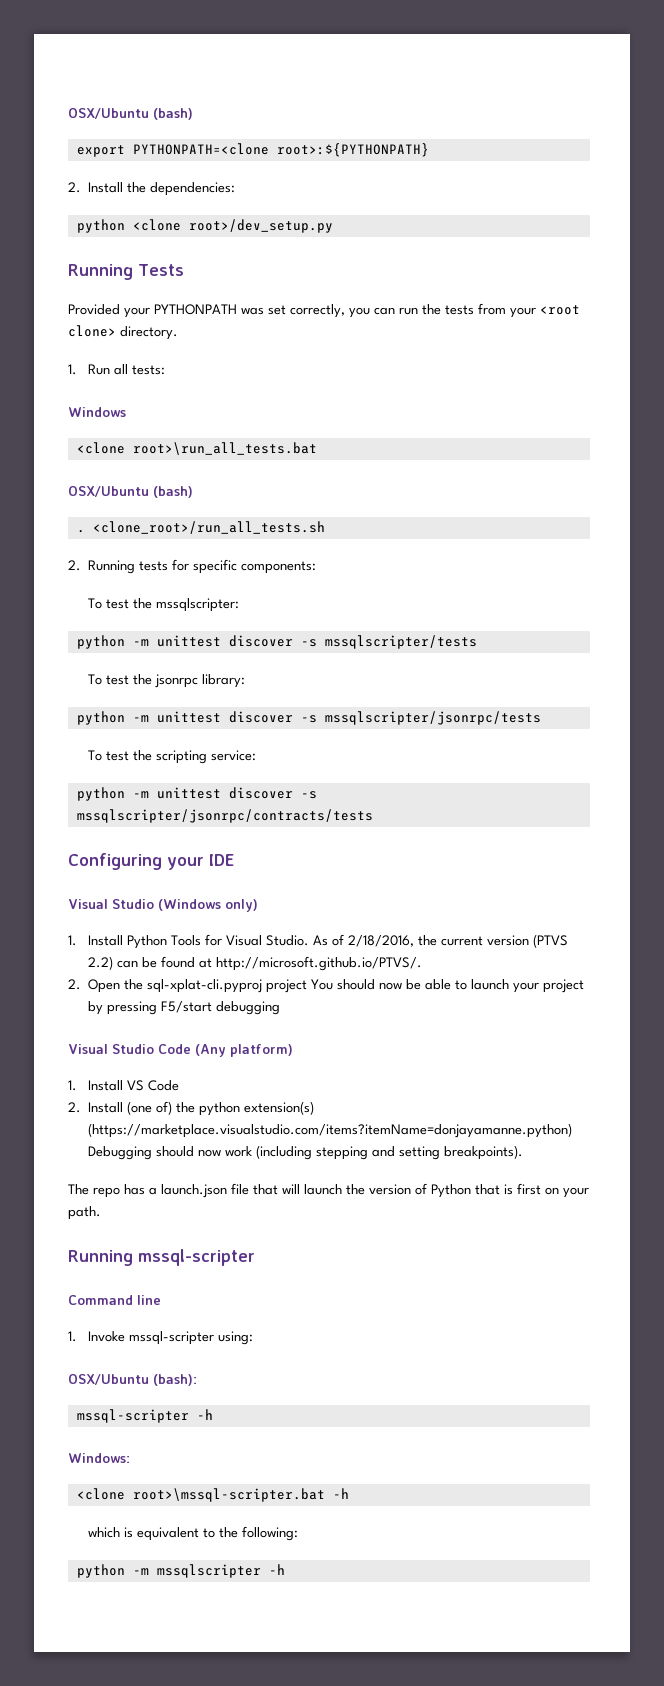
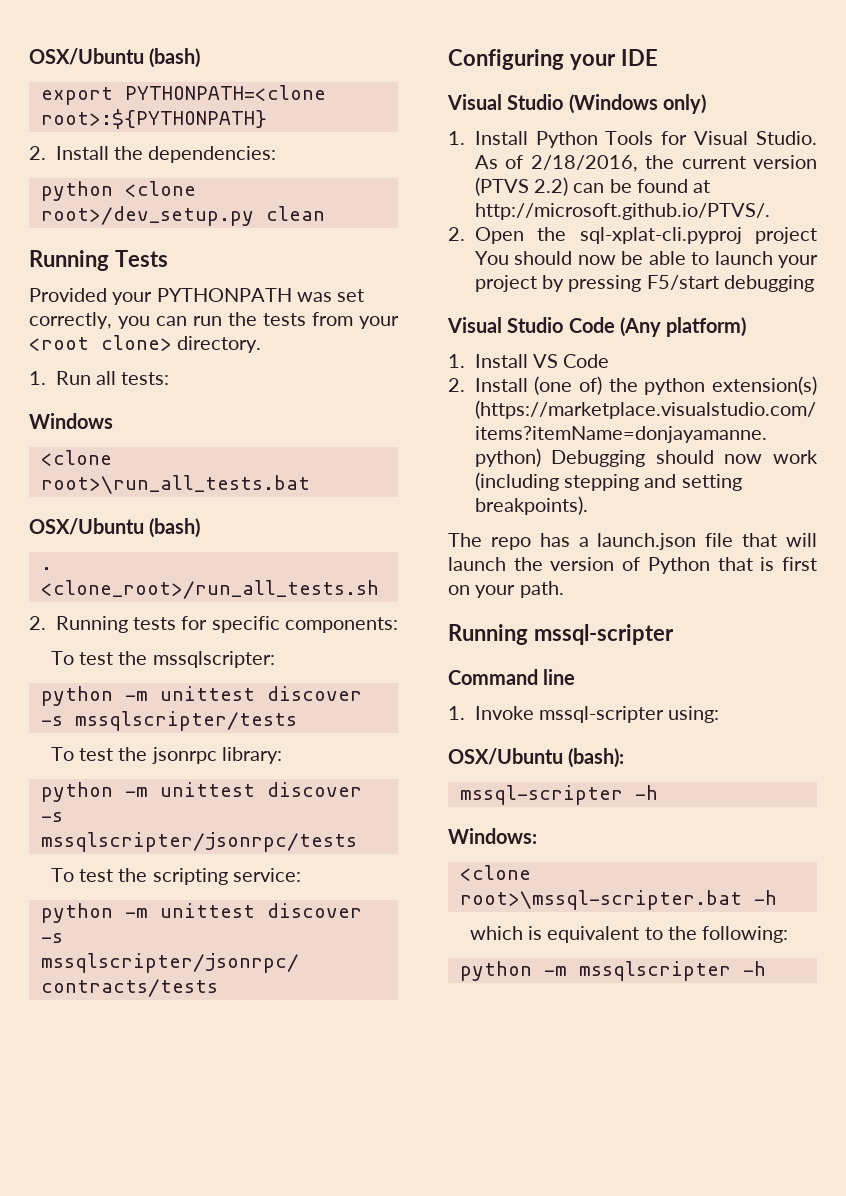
(333, 226) none -> [265,206,325,221] clean

